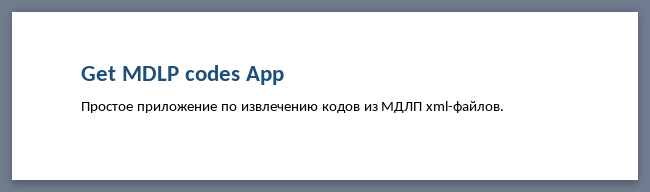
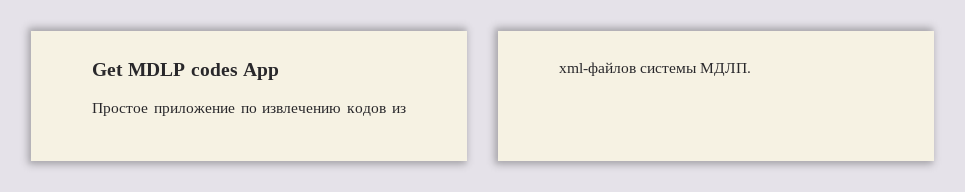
[381,101,505,113] МДЛП xml-файлов. -> [559,62,752,76] xml-файлов системы МДЛП.

